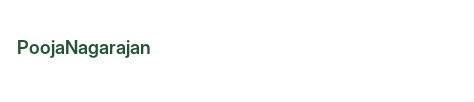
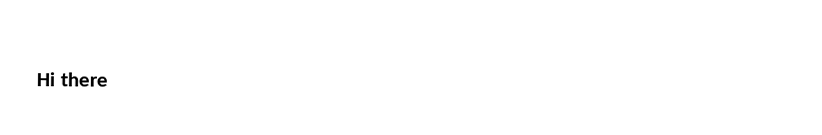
[17,40,151,58] PoojaNagarajan -> [36,72,108,87] Hi there

